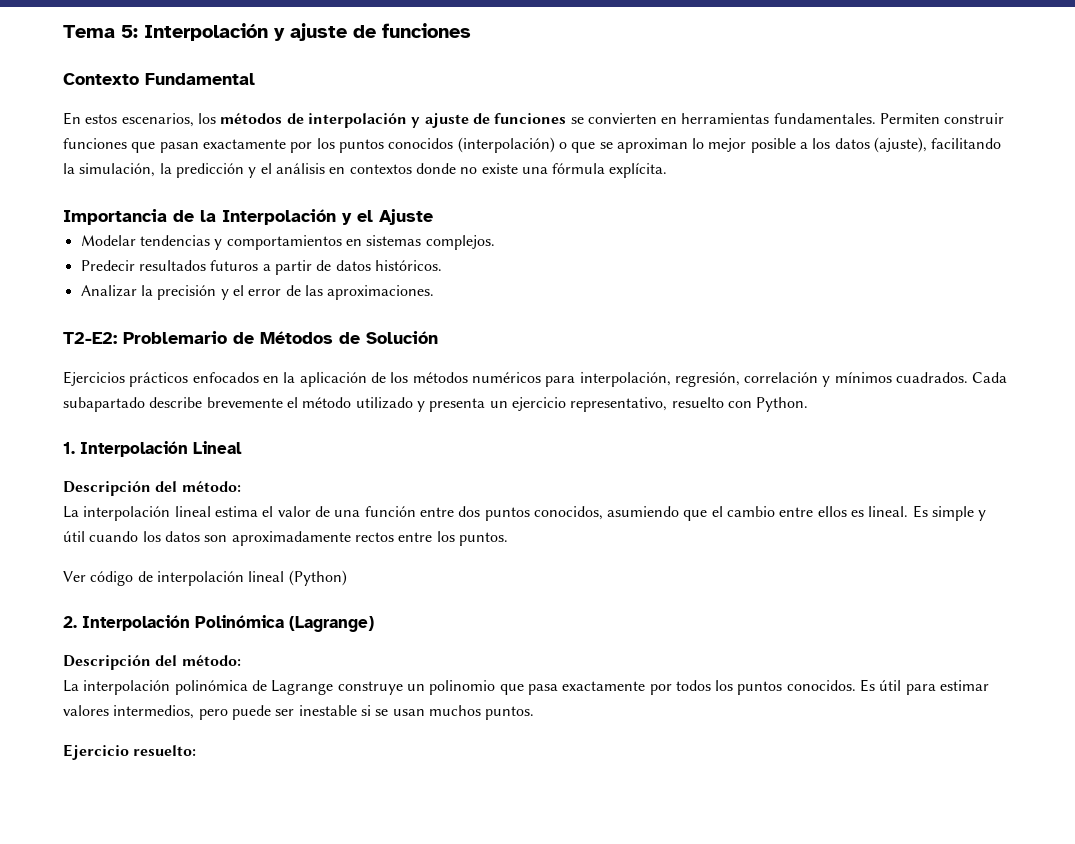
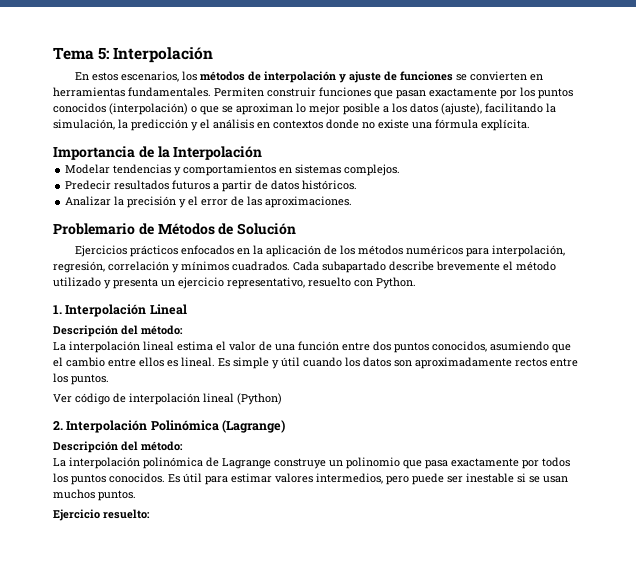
[274,23,471,41] [63,73,255,85] y ajuste de funciones // Contexto Fundamental -> (214, 55) none
[342,209,433,225] y el Ajuste -> (263, 153) none
[63,332,117,344] T2-E2: -> (353, 202) none

